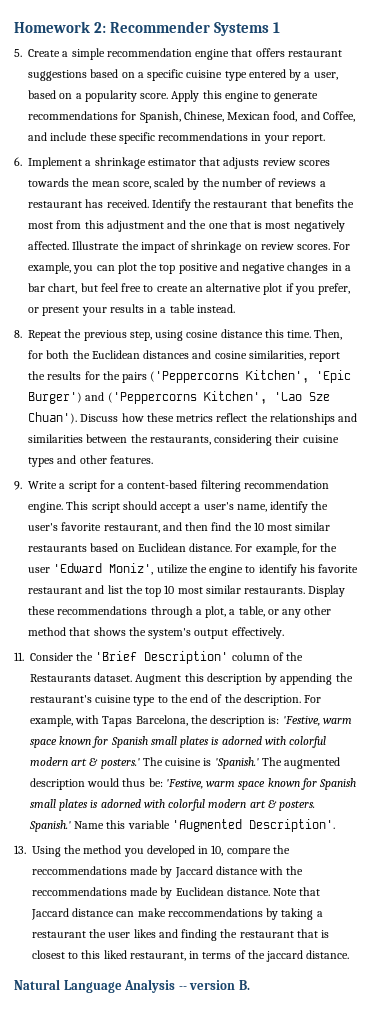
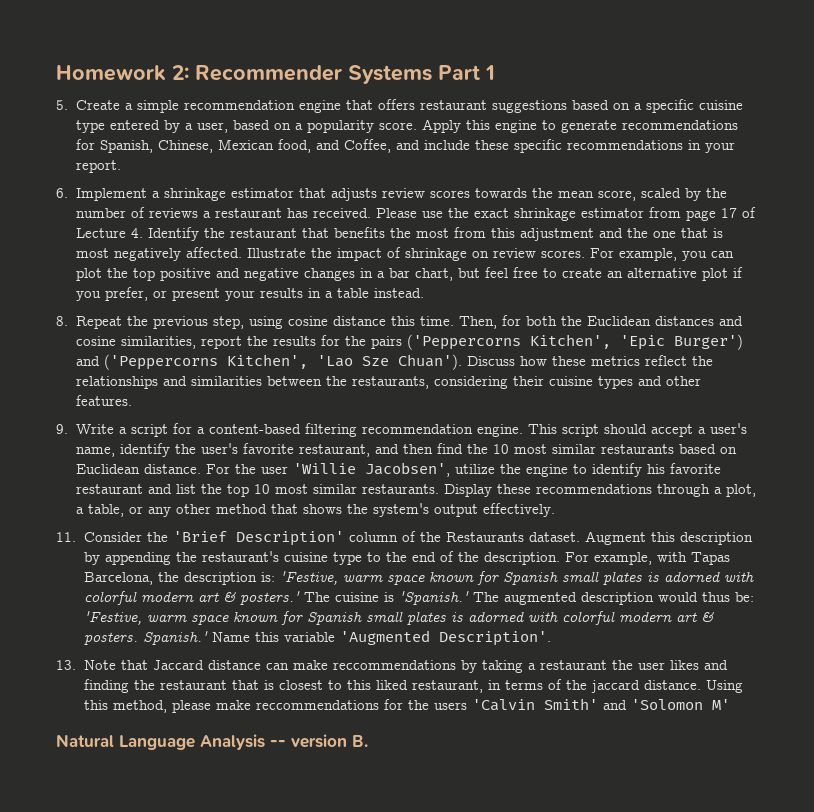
(270, 29) none -> [438,65,480,80] Part
(149, 203) none -> [375,207,756,221] [75,228,143,238] Please use the exact shrinkage estimator from page 17 of Lecture 4.
[255,543,338,555] [28,563,154,575] example, for the user 'Edward Moniz', -> [234,462,450,477] the user 'Willie Jacobsen',
[32,845,290,857] [32,866,304,878] [32,887,270,899] Using the method you developed in 10, compare the reccommendations made by Jaccard distance with the reccommendations made by Euclidean distance. -> (76, 665) none
(350, 954) none -> [705,680,743,693] [83,698,730,713] Using this method, please make reccommendations for the users 'Calvin Smith' and 'Solomon M'

